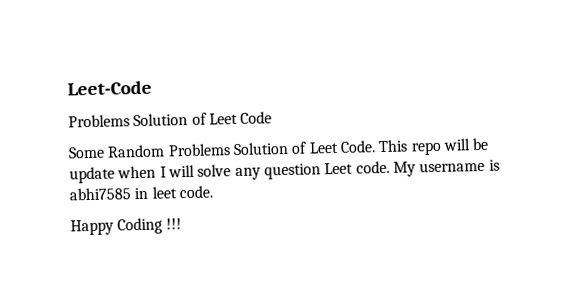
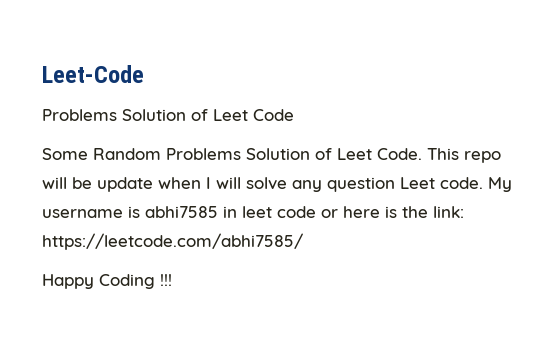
[178,185,213,199] code. -> [277,206,464,218] [42,233,303,250] code or here is the link: https://leetcode.com/abhi7585/

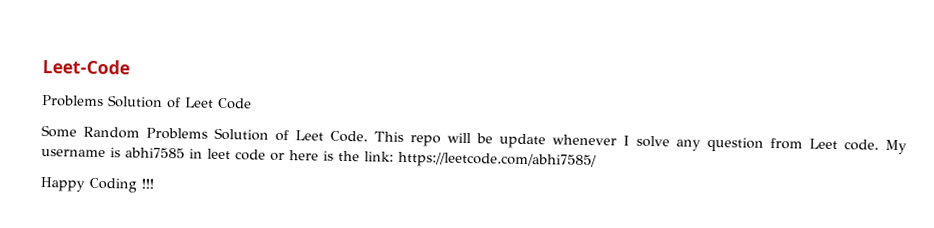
[158,177,241,189] when I will -> [552,134,630,146] whenever I
(395, 184) none -> [770,137,803,150] from

